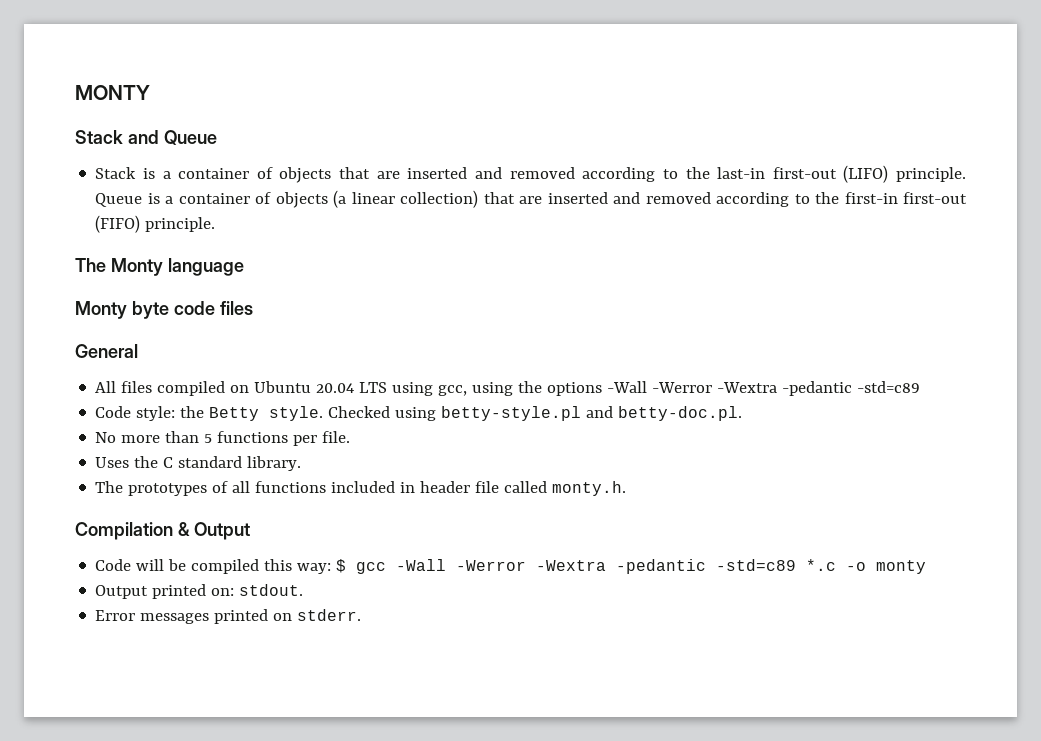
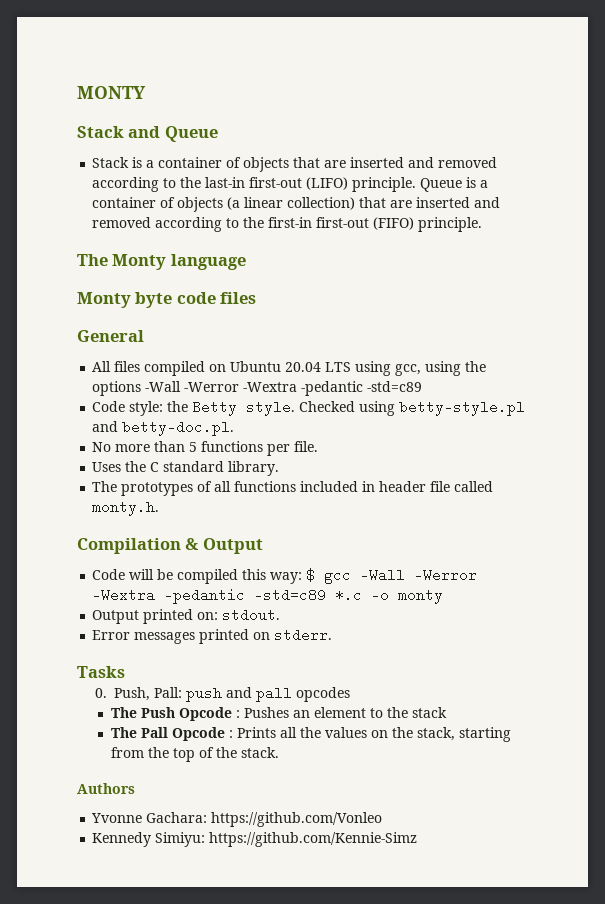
(362, 615) none -> [77,666,125,678] [95,686,351,702] [110,707,447,721] [110,727,511,742] [110,747,279,762] [77,783,135,794] [91,812,383,827] [92,832,418,847] // Tasks // 0. Push, Pall: push and pall opcodes // The Push Opcode : Pushes an element to the stack // The Pall Opcode : Prints all the values on the stack, starting from the top of the stack. // Authors // Yvonne Gachara: https://github.com/Vonleo // Kennedy Simiyu: https://github.com/Kennie-Simz

